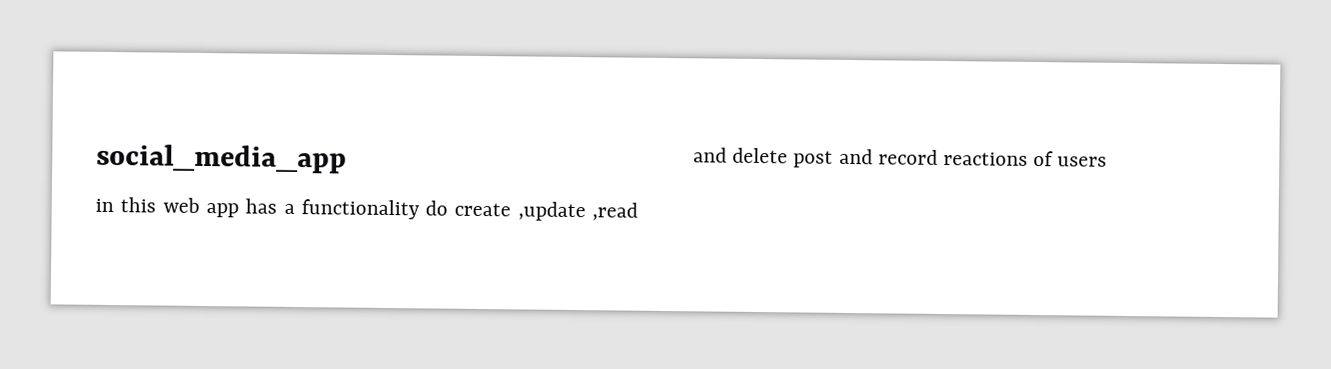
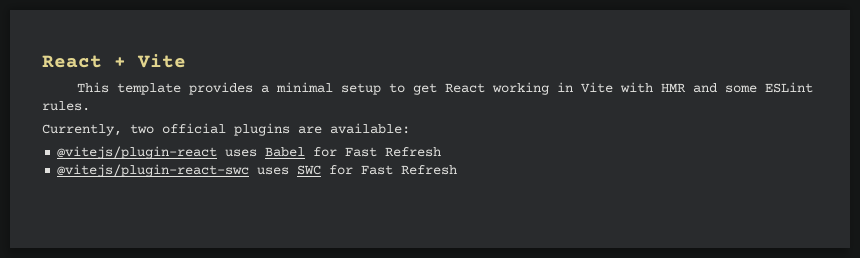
[96,143,347,174] [95,197,638,222] [693,147,1108,168] social_media_app // in this web app has a functionality do create ,update ,read and delete post and record reactions of users -> [42,54,186,68] [76,82,813,95] [42,101,90,111] [42,123,410,136] [57,146,442,159] [57,164,458,177] React + Vite // This template provides a minimal setup to get React working in Vite with HMR and some ESLint rules. // Currently, two official plugins are available: // @vitejs/plugin-react uses Babel for Fast Refresh // @vitejs/plugin-react-swc uses SWC for Fast Refresh

